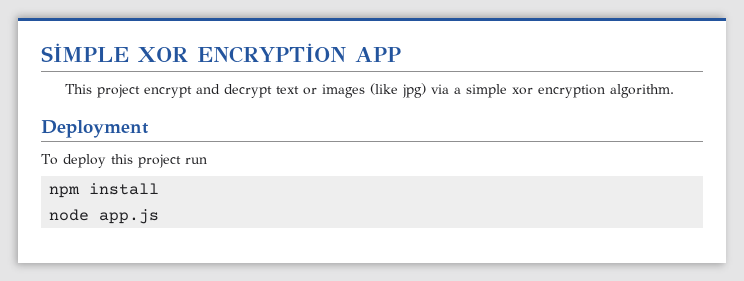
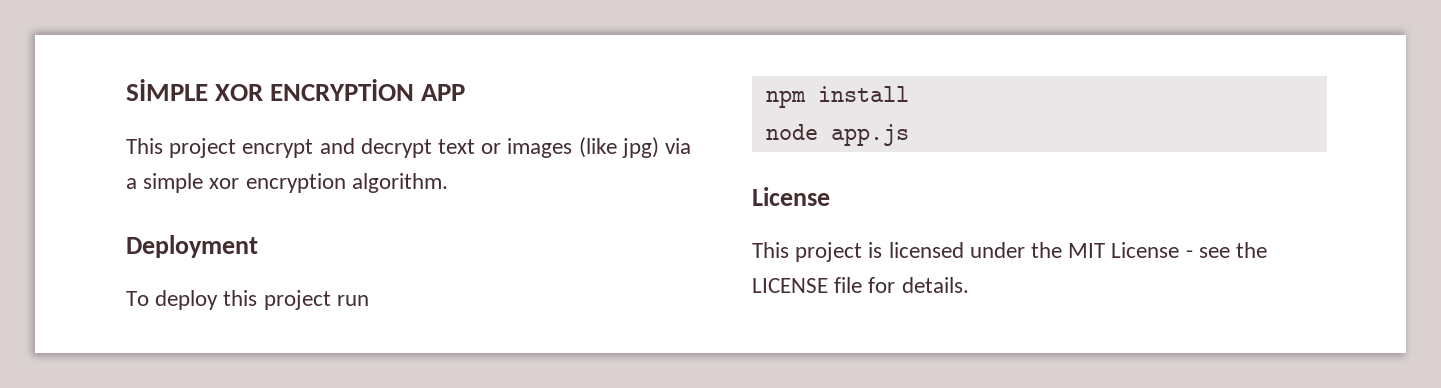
(160, 216) none -> [752,187,830,206] [752,242,1268,262] [752,277,969,293] // License // This project is licensed under the MIT License - see the LICENSE file for details.

